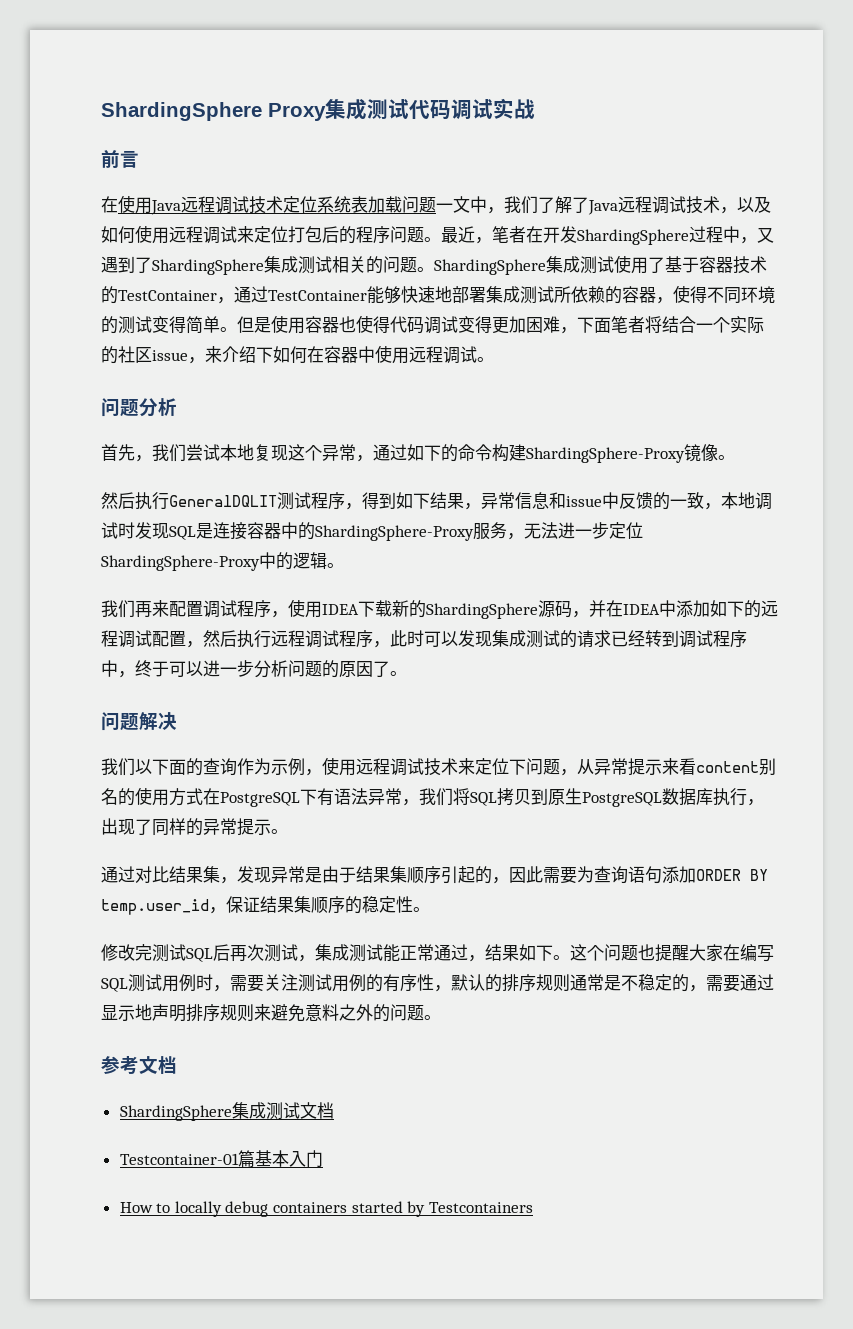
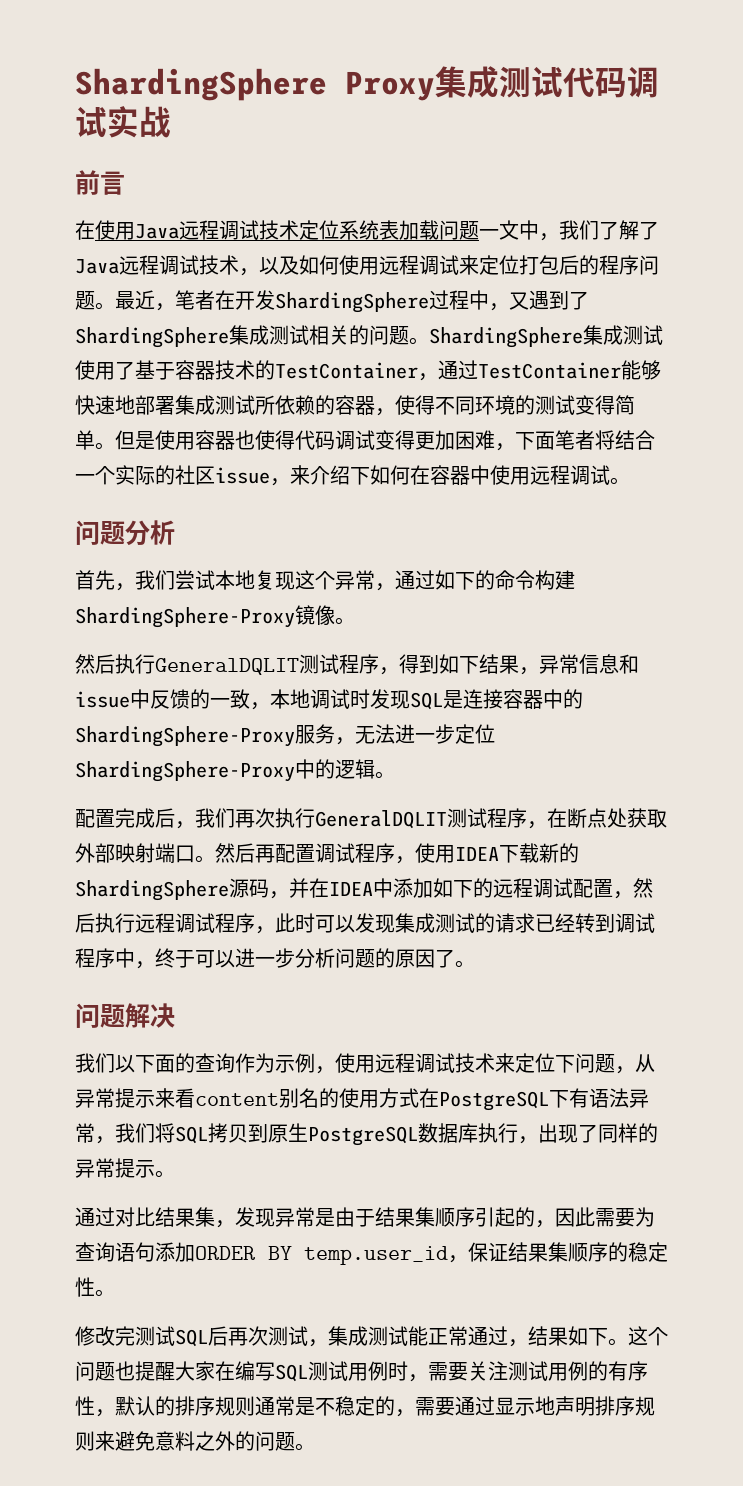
[101,600,169,618] 我们再来 -> [75,808,667,829] [75,843,275,863] 配置完成后，我们再次执行GeneralDQLIT测试程序，在断点处获取外部映射端口。然后再
[101,1056,177,1074] [119,1102,334,1121] [119,1150,323,1167] [119,1201,533,1217] // 参考文档 // ShardingSphere集成测试文档 // Testcontainer-01篇基本入门 // How to locally debug containers started by Testcontainers -> (315, 1447) none

